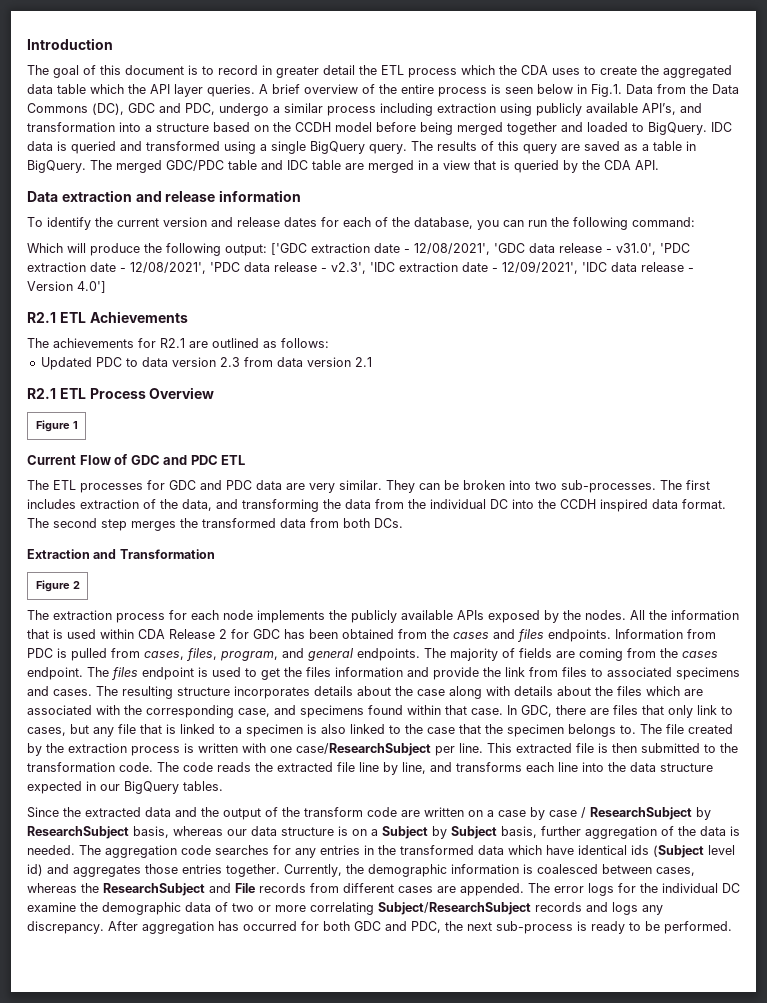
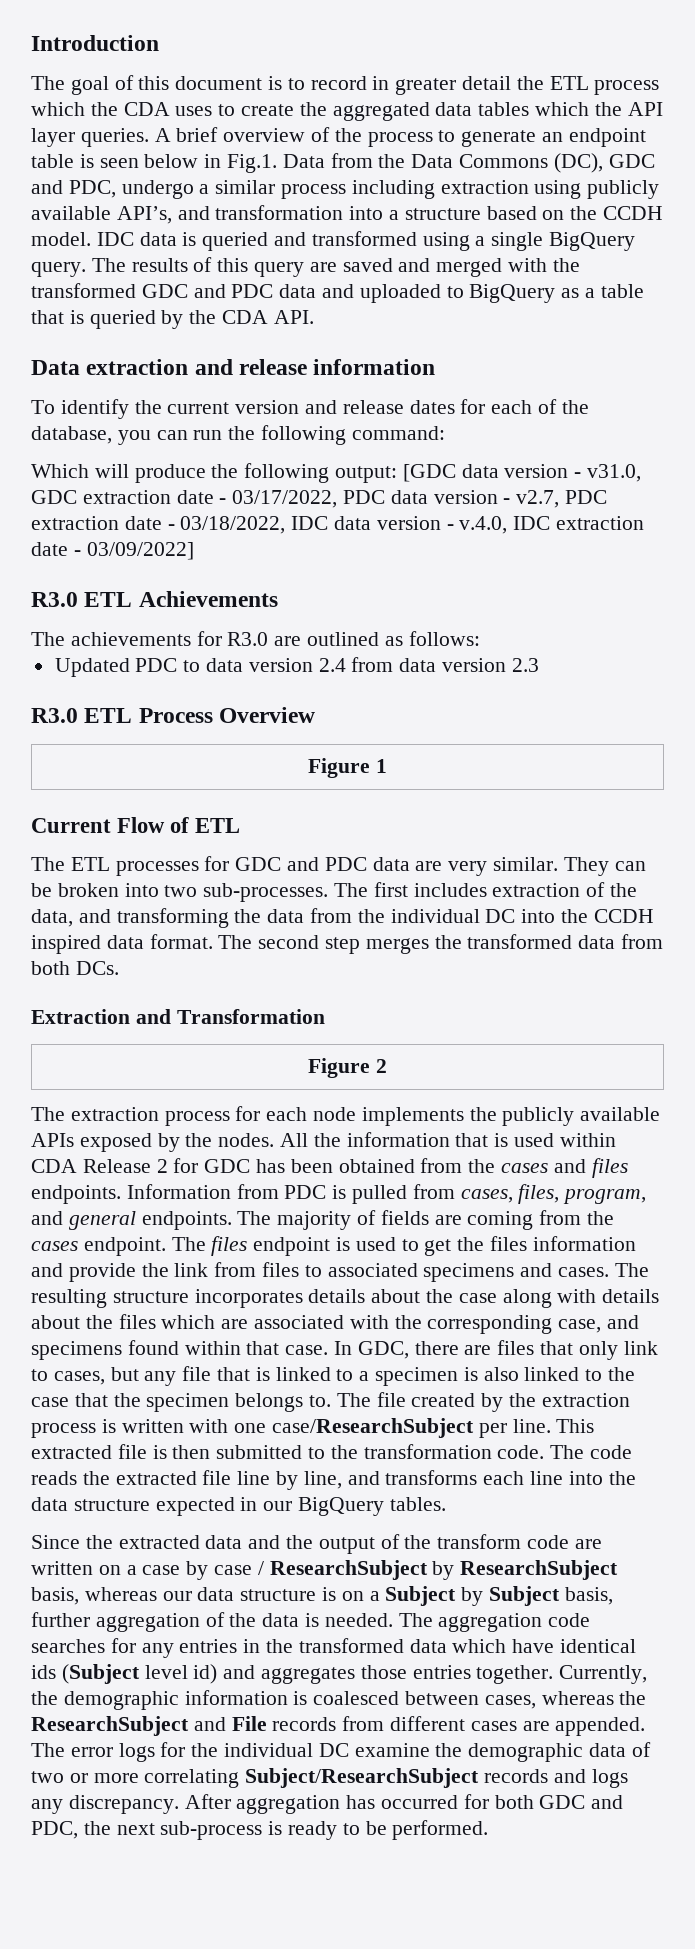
[57,84,86,94] table -> [478,102,530,116] tables
[401,84,487,97] entire process -> [367,128,646,147] [31,154,74,168] process to generate an endpoint table
[335,122,707,135] model before being merged together and loaded to BigQuery. -> [31,232,91,246] model.
[624,141,696,151] [27,160,470,173] as a table in BigQuery. The merged GDC/PDC table and IDC table are merged in a view -> [398,258,580,277] [31,283,644,303] and merged with the transformed GDC and PDC data and uploaded to BigQuery as a table
[271,243,690,255] [27,261,694,274] [27,281,106,293] [27,312,56,323] ['GDC extraction date - 12/08/2021', 'GDC data release - v31.0', 'PDC extraction date - 12/08/2021', 'PDC data release - v2.3', 'IDC extraction date - 12/09/2021', 'IDC data release - Version 4.0'] // R2.1 -> [402,464,642,482] [31,490,608,508] [31,516,645,534] [31,542,194,560] [31,592,78,607] [GDC data version - v31.0, GDC extraction date - 03/17/2022, PDC data version - v2.7, PDC extraction date - 03/18/2022, IDC data version - v.4.0, IDC extraction date - 03/09/2022] // R3.0
[160,338,185,348] R2.1 -> [227,632,269,646] R3.0
[219,357,240,367] 2.3 -> [318,658,346,672] 2.4
[354,357,372,367] [27,388,56,399] 2.1 // R2.1 -> [511,658,539,672] [31,708,78,723] 2.3 // R3.0
[130,455,218,465] GDC and PDC -> (190, 825) none

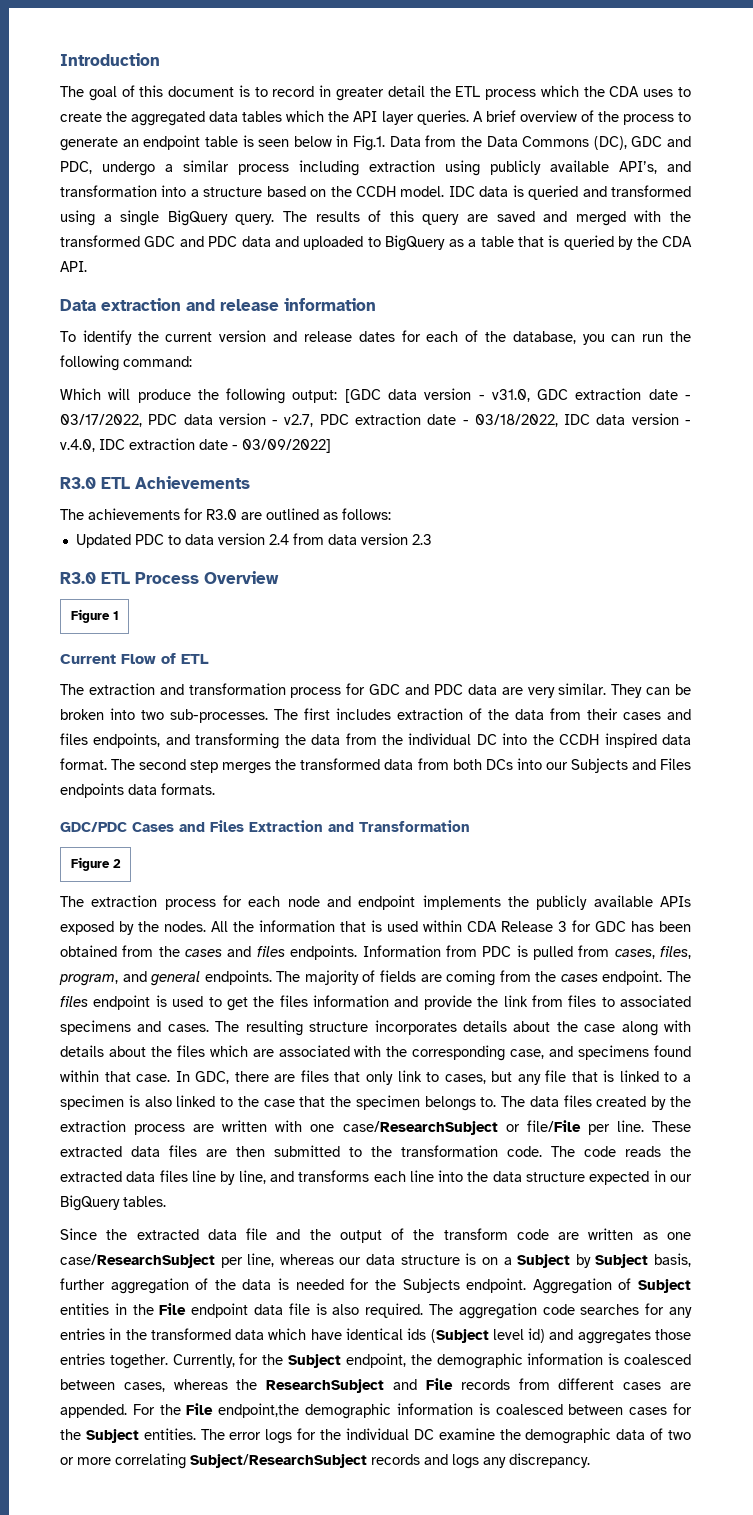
[70,857,199,876] ETL processes -> [88,683,342,698] extraction and transformation process
[31,909,73,927] data, -> [515,708,691,720] [60,733,161,748] data from their cases and files endpoints,
[75,961,119,975] DCs. // -> [485,758,691,773] [60,783,215,798] [60,820,244,832] DCs into our Subjects and Files endpoints data formats. // GDC/PDC Cases and Files
(357, 1114) none -> [327,895,416,910] and endpoint
[156,1159,168,1173] 2 -> [558,921,567,932] 3
[376,1392,406,1407] file -> [529,1095,592,1107] data files
[101,1419,116,1433] is -> [193,1124,215,1132] are
[478,1419,595,1438] [31,1444,167,1459] per line. This extracted file is -> [505,1120,692,1135] [60,1145,227,1157] or file/File per line. These extracted data files are
[202,1470,232,1485] file -> [126,1170,188,1182] data files
(243, 1542) none -> [246,1228,268,1240] file
[98,1560,619,1580] [31,1587,79,1605] on a case by case / ResearchSubject by ResearchSubject basis, -> [642,1232,691,1240] [60,1253,275,1268] as one case/ResearchSubject per line,
[324,1613,393,1627] needed. -> [295,1278,692,1294] [60,1303,424,1318] needed for the Subjects endpoint. Aggregation of Subject entities in the File endpoint data file is also required.
(648, 1674) none -> [239,1353,406,1368] for the Subject endpoint,
(646, 1726) none -> [132,1403,692,1419] [60,1428,196,1443] For the File endpoint,the demographic information is coalesced between cases for the Subject entities.
[184,1794,624,1814] [31,1820,489,1840] After aggregation has occurred for both GDC and PDC, the next sub-process is ready to be performed. -> (590, 1460) none

